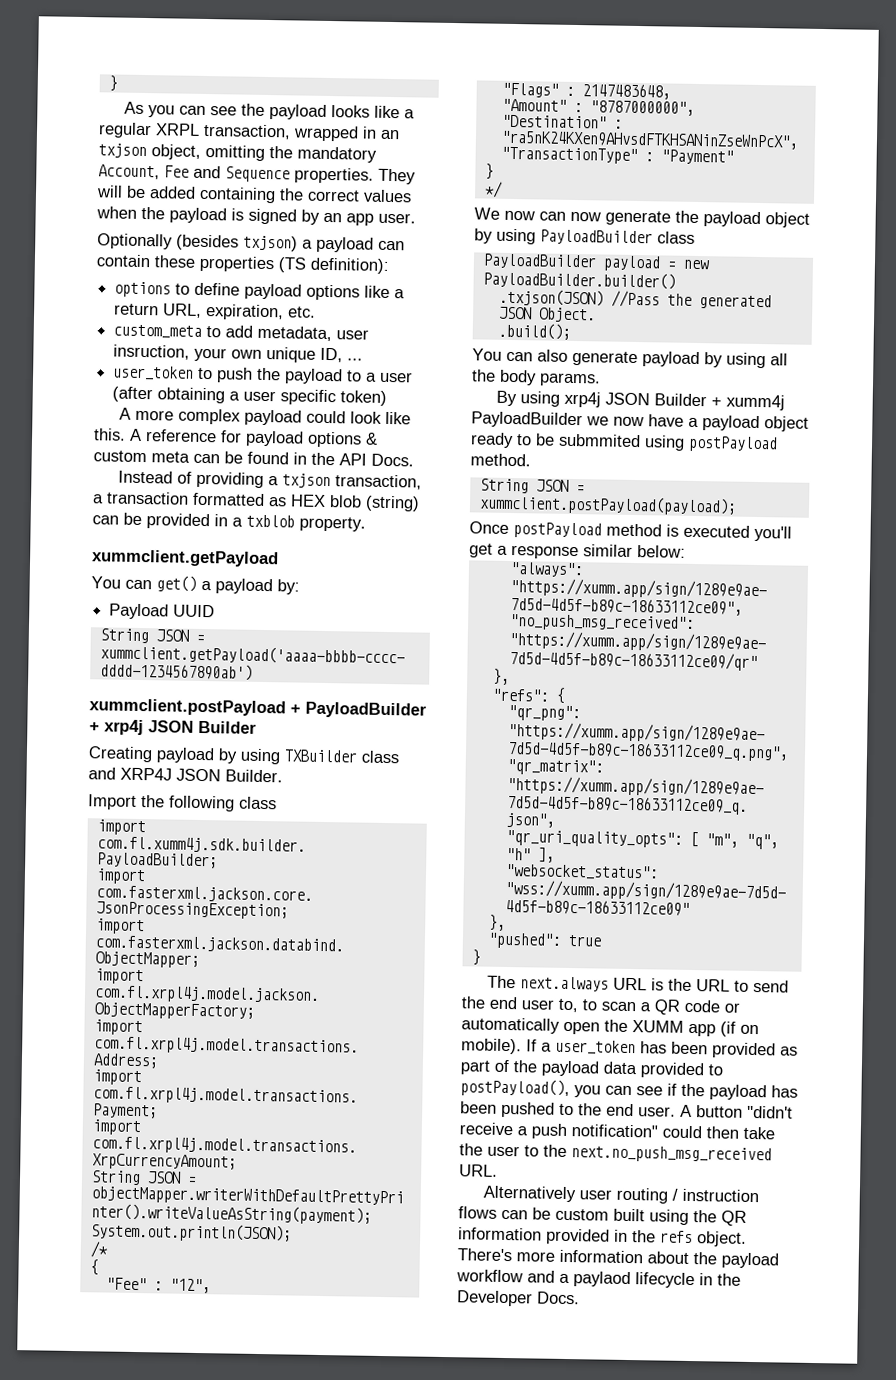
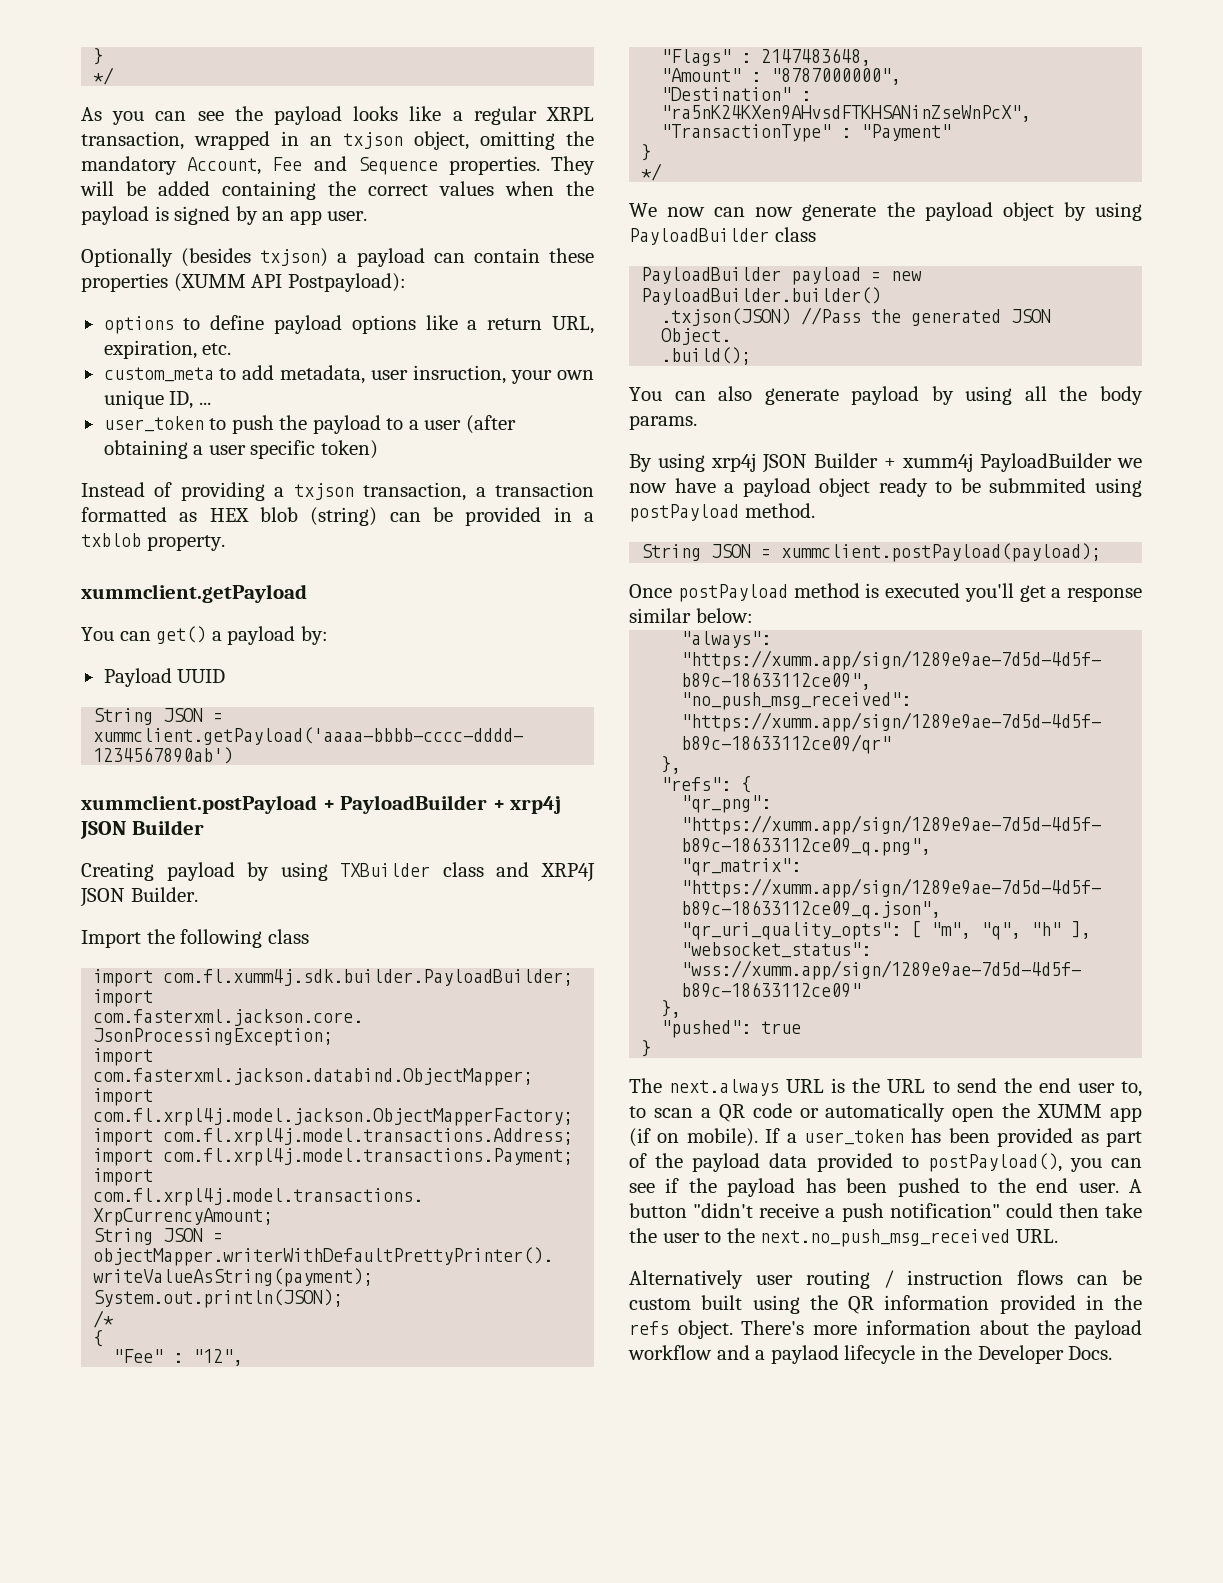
[108,75,118,92] } -> [93,48,104,65] [93,67,115,85] } // */
[278,257,389,274] (TS definition): -> [173,273,406,292] (XUMM API Postpayload):
[118,407,411,426] [94,428,378,448] [93,450,414,467] // A more complex payload could look like this. A reference for payload options & custom meta can be found in the API Docs. -> (378, 449) none

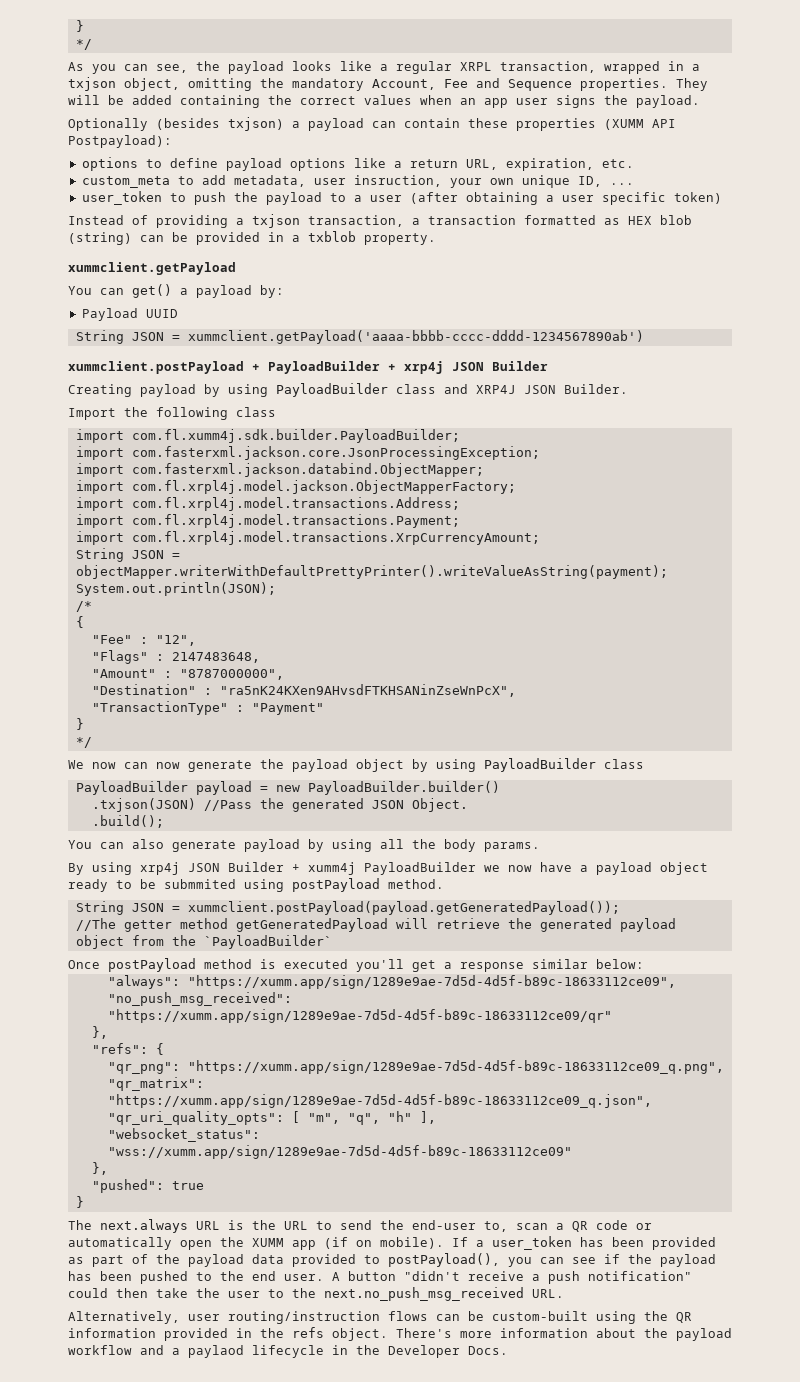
[197,111,224,121] see -> [156,64,188,73] see,
[310,136,332,146] an -> [692,64,700,71] a
[566,181,594,196] [81,206,368,225] the payload is signed by an app user. -> [460,95,700,108] an app user signs the payload.
[340,863,431,877] TXBuilder -> [276,383,388,397] PayloadBuilder
[781,543,1102,562] xummclient.postPayload(payload); -> [187,901,620,915] [75,918,676,932] [75,935,332,949] xummclient.postPayload(payload.getGeneratedPayload()); // //The getter method getGeneratedPayload will retrieve the generated payload object from the `PayloadBuilder`
[1038,1078,1142,1097] [629,1106,646,1118] end user to, to -> [412,1220,508,1232] end-user to,
[629,1270,1004,1289] Alternatively user routing / instruction -> [68,1311,380,1324] Alternatively, user routing/instruction
[629,1295,743,1310] custom built -> [492,1311,588,1321] custom-built

